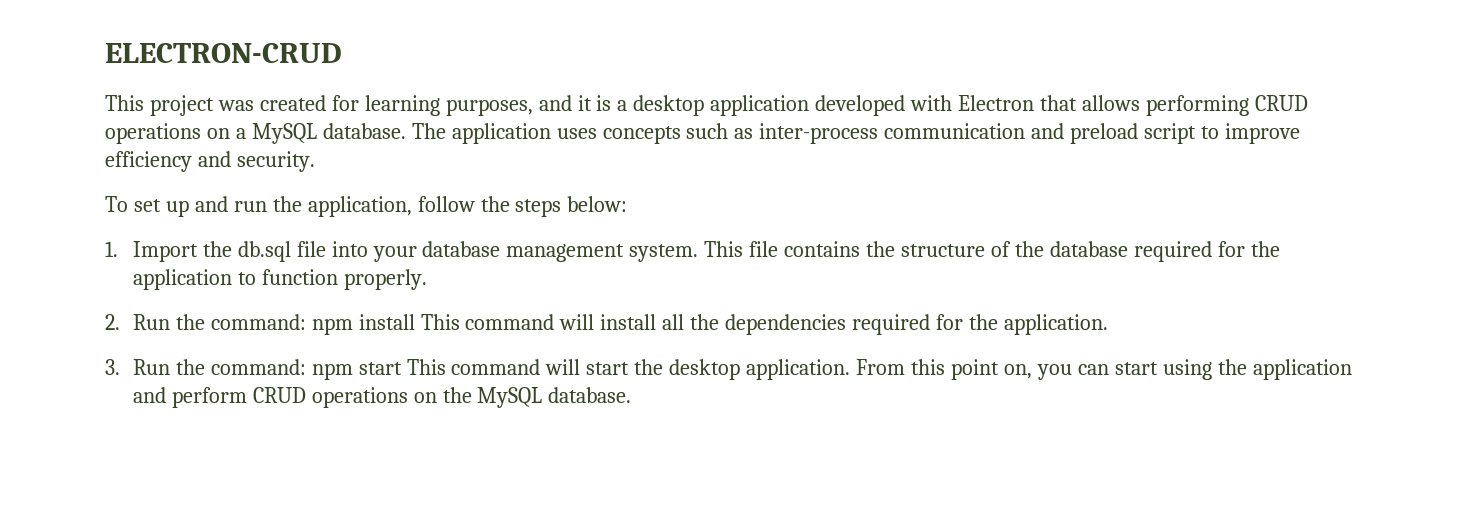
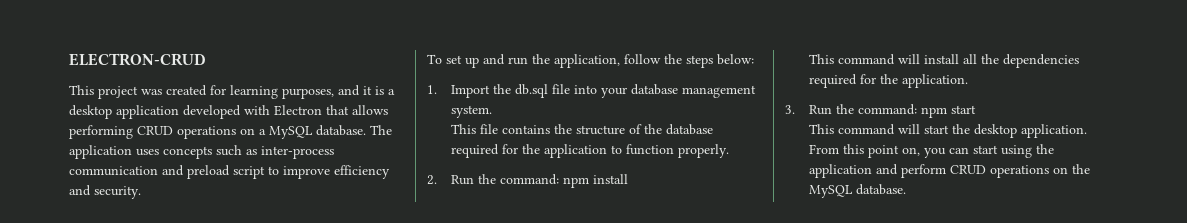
(699, 253) none -> (493, 111) //
(415, 322) none -> (629, 179) //
(402, 368) none -> (977, 109) //

